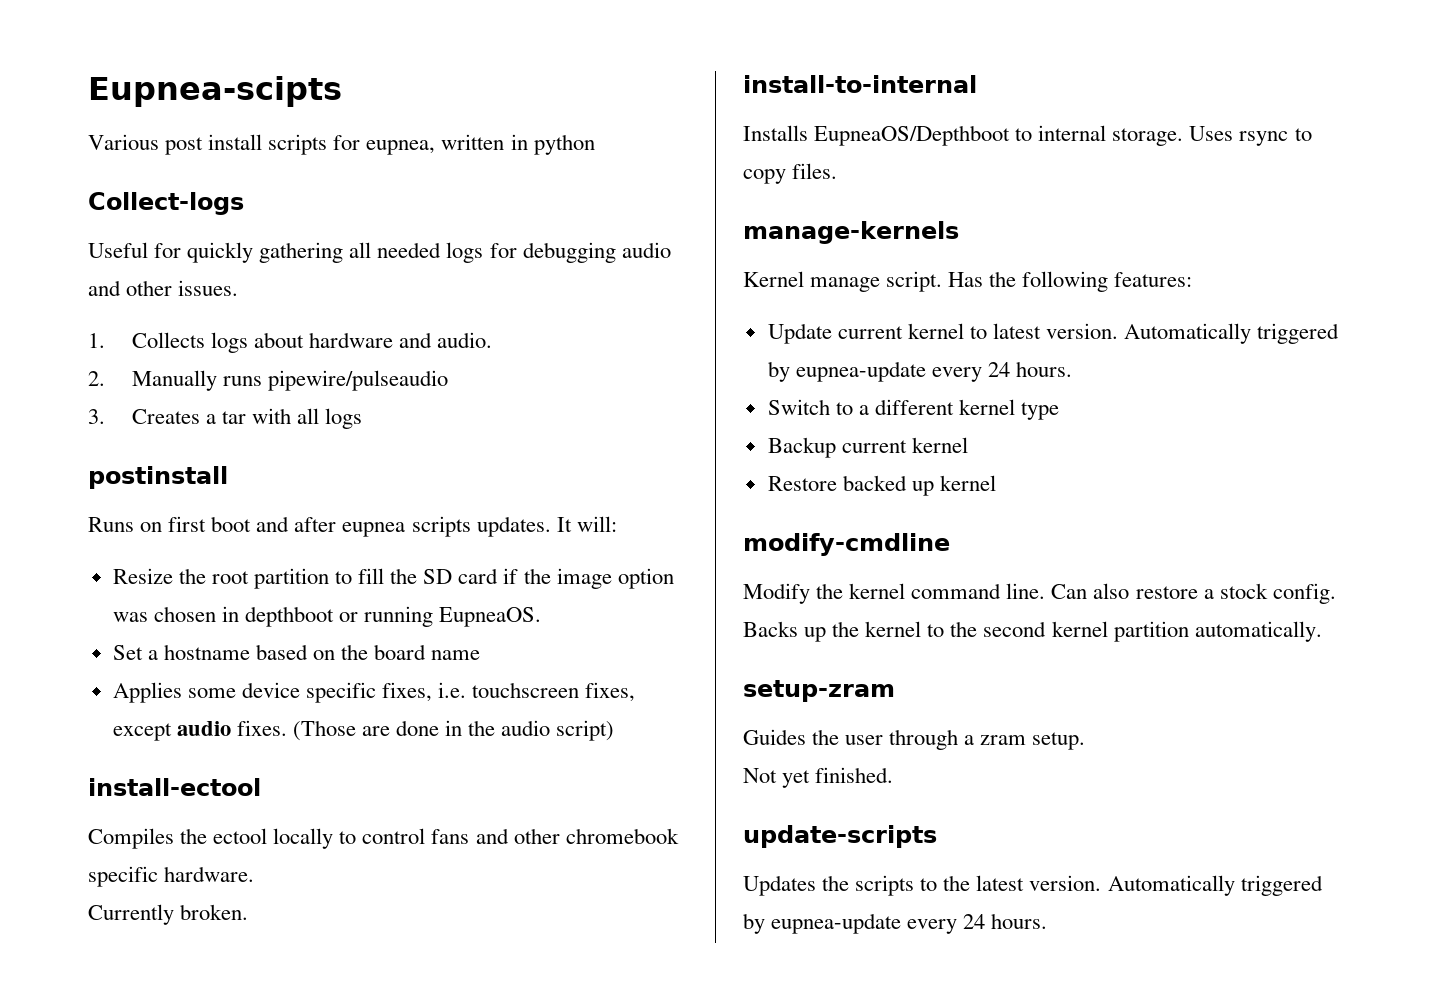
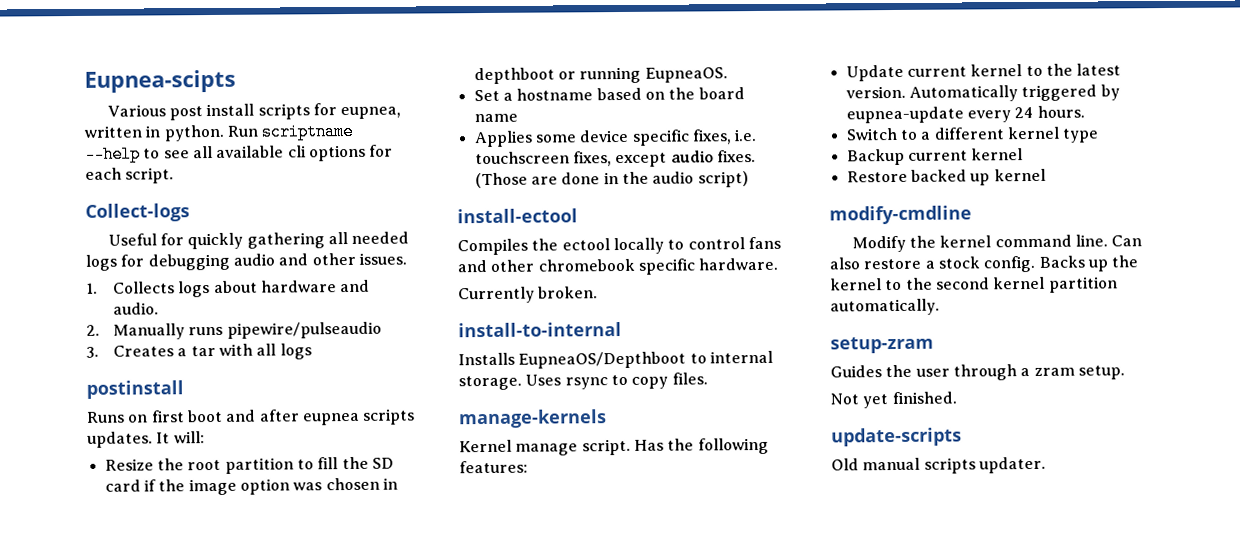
[533,134,595,155] python -> [163,122,355,142] [85,144,394,163] [85,167,175,184] python. Run scriptname --help to see all available cli options for each script.
(987, 332) none -> [1045,63,1073,76] the
[743,875,1323,896] [743,913,1048,934] Updates the scripts to the latest version. Automatically triggered by eupnea-update every 24 hours. -> [831,456,1046,474] Old manual scripts updater.

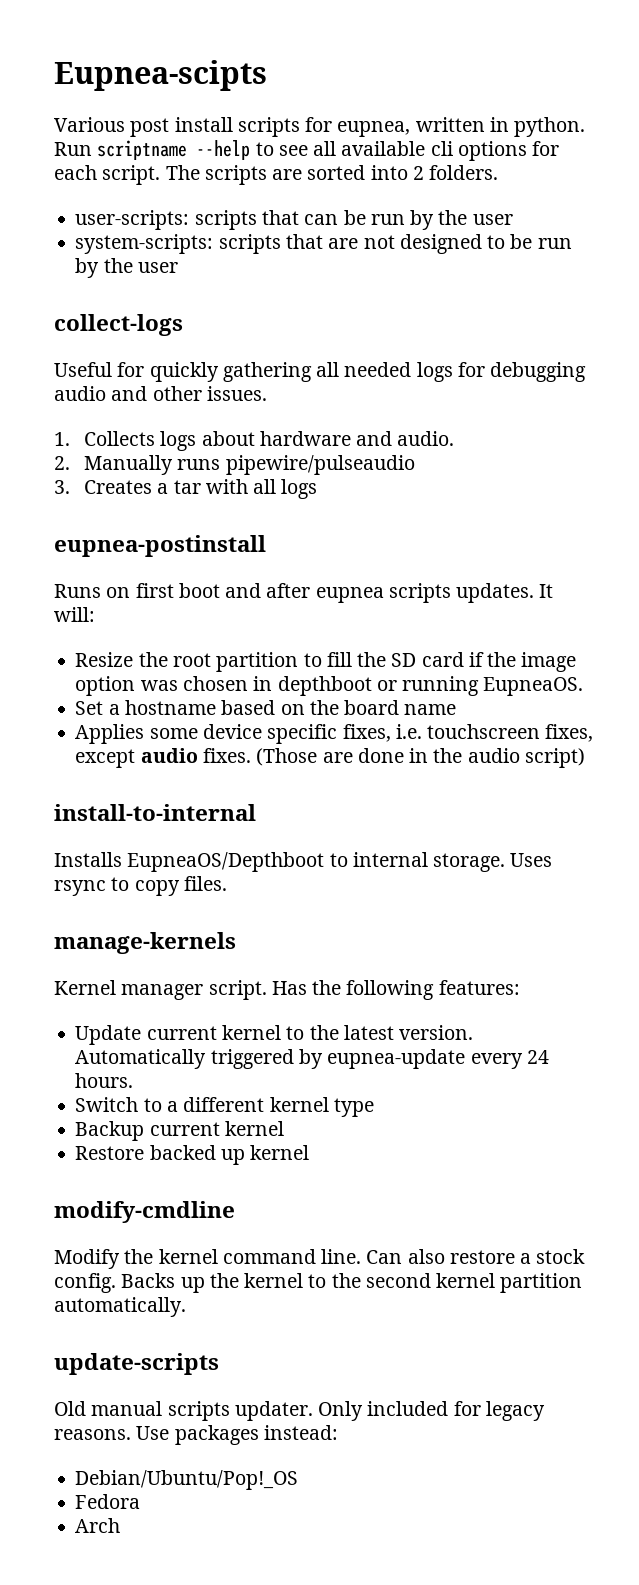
[85,203,190,222] // Collect-logs -> [165,165,499,185] [75,210,513,230] [75,234,572,254] [75,258,178,278] [54,314,183,336] The scripts are sorted into 2 folders. // user-scripts: scripts that can be run by the user // system-scripts: scripts that are not designed to be run by the user // collect-logs
[86,380,184,399] postinstall -> [54,535,266,557] eupnea-postinstall
[457,208,578,224] [457,236,781,256] [457,257,779,275] [458,286,599,304] // install-ectool // Compiles the ectool locally to control fans and other chromebook specific hardware. // Currently broken. -> (585, 758) none
[515,443,579,456] manage -> [121,984,204,1000] manager
[830,335,934,354] [830,364,1125,381] [830,391,957,409] // setup-zram // Guides the user through a zram setup. // Not yet finished. -> (186, 1307) none
(1046, 465) none -> [318,1401,545,1421] [54,1425,338,1445] [75,1470,299,1490] [75,1494,141,1509] [75,1518,121,1533] Only included for legacy reasons. Use packages instead: // Debian/Ubuntu/Pop!_OS // Fedora // Arch

